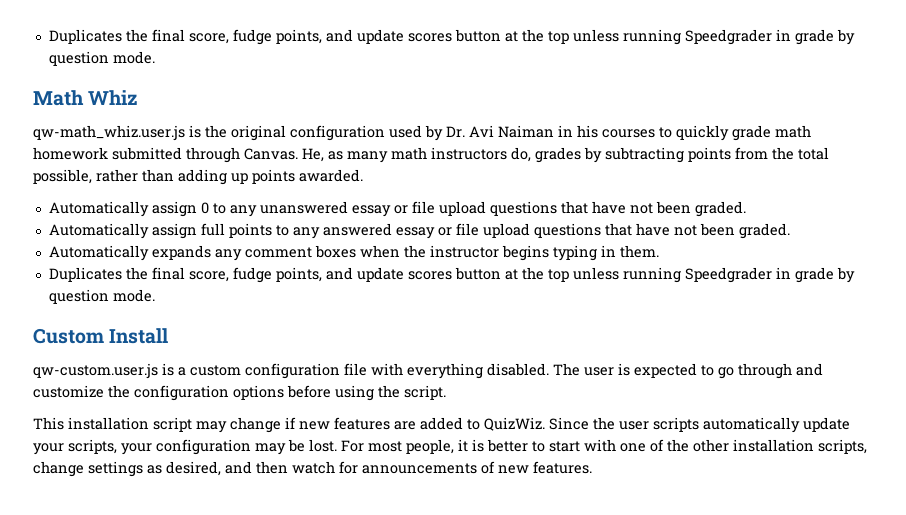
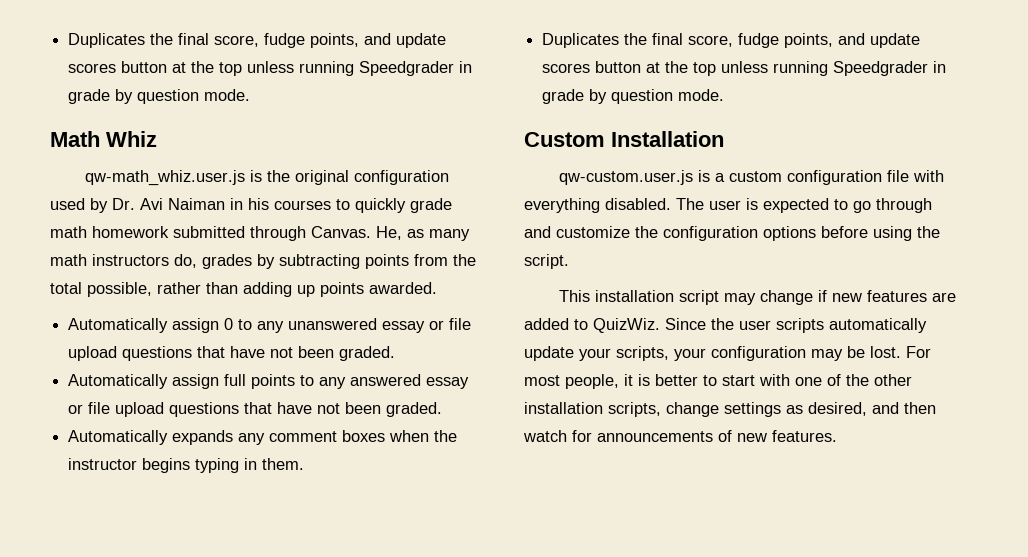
[109,328,169,344] Install -> [611,131,724,147] Installation

